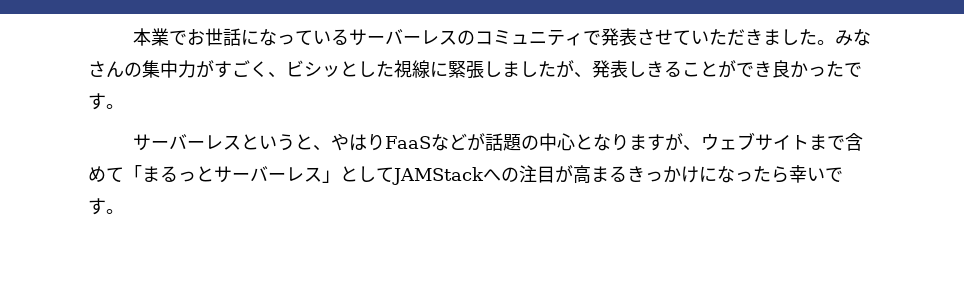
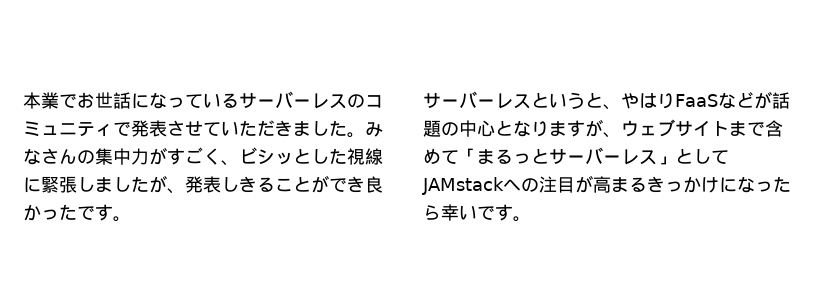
[392,167,484,185] JAMStack -> [422,177,504,195] JAMstack

